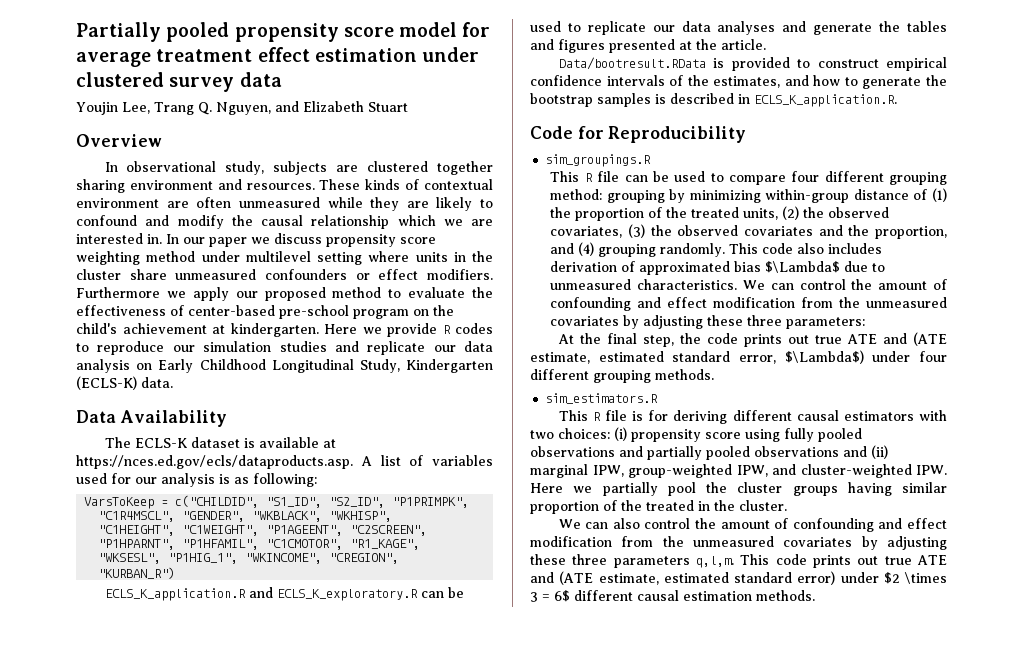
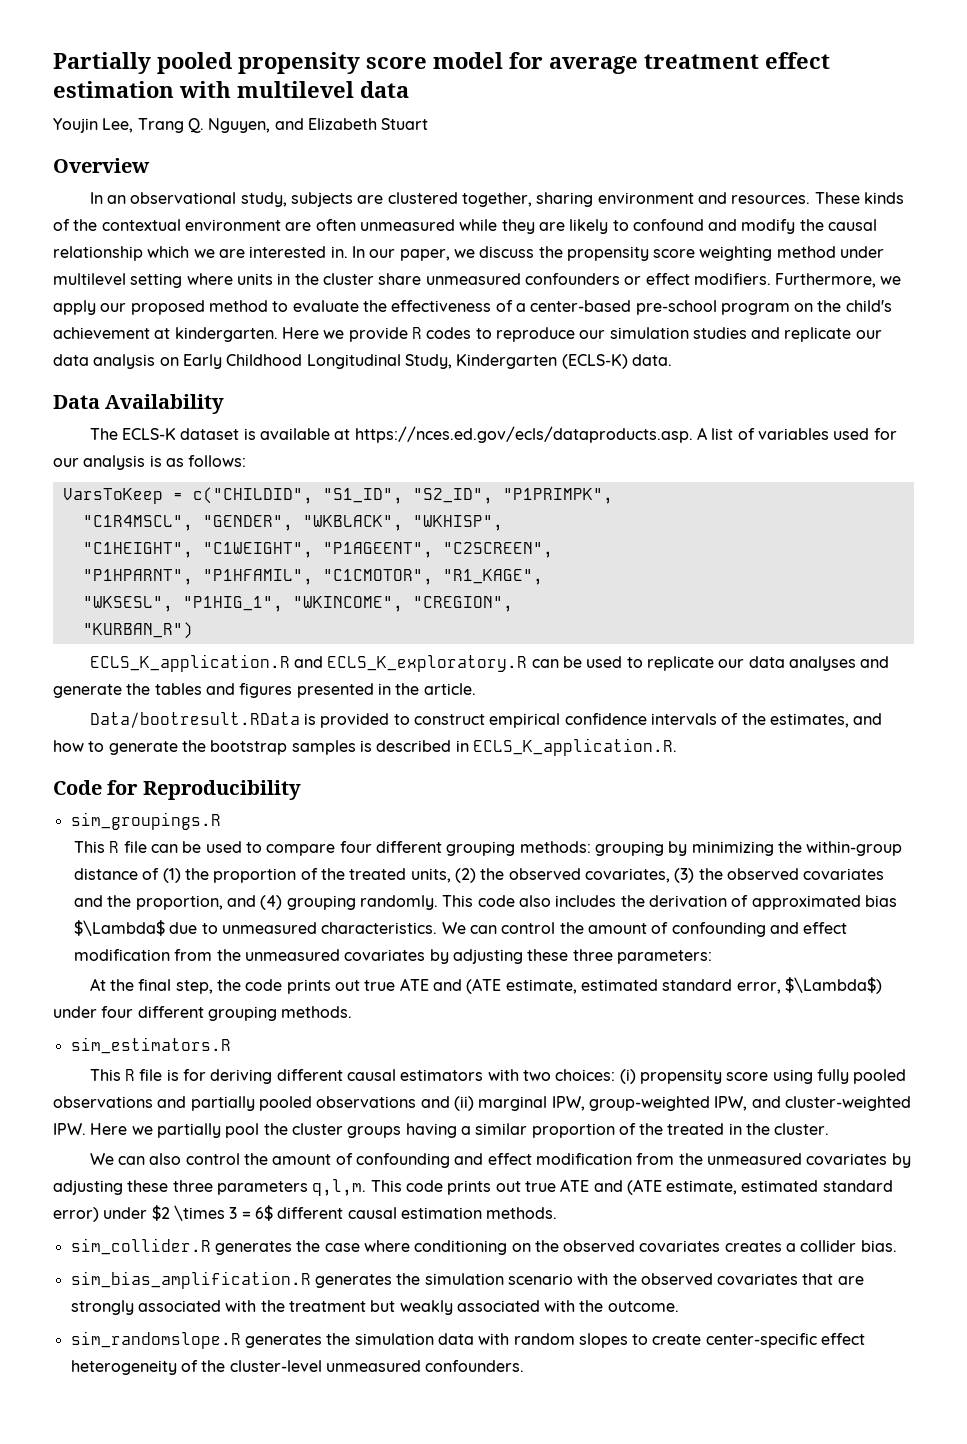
[422,47,480,62] [76,72,235,92] under clustered survey -> [179,81,354,98] with multilevel
(118, 167) none -> [107,195,127,204] an
[437,161,494,175] together -> [462,192,533,207] together,
(420, 184) none -> [73,219,98,231] the
[209,237,247,247] paper -> [399,249,450,261] paper,
(322, 238) none -> [538,246,563,258] the
[76,287,160,298] Furthermore -> [775,273,877,288] Furthermore,
(184, 310) none -> [515,303,526,312] a
[253,473,317,487] following: -> [188,455,247,467] follows:
[679,41,692,50] at -> [377,683,391,695] in
[550,189,603,200] method: -> [519,841,591,853] methods:
(761, 196) none -> [777,841,802,853] the
(883, 248) none -> [620,895,645,907] the
(892, 489) none -> [460,1126,471,1135] a
(815, 595) none -> [70,1238,897,1255] [70,1271,864,1289] [70,1300,679,1315] [70,1331,866,1349] [70,1360,525,1375] // sim_collider.R generates the case where conditioning on the observed covariates creates a collider bias. // sim_bias_amplification.R generates the simulation scenario with the observed covariates that are strongly associated with the treatment but weakly associated with the outcome. // sim_randomslope.R generates the simulation data with random slopes to create center-specific effect heterogeneity of the cluster-level unmeasured confounders.

